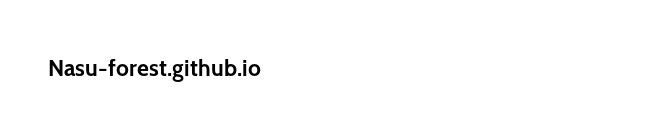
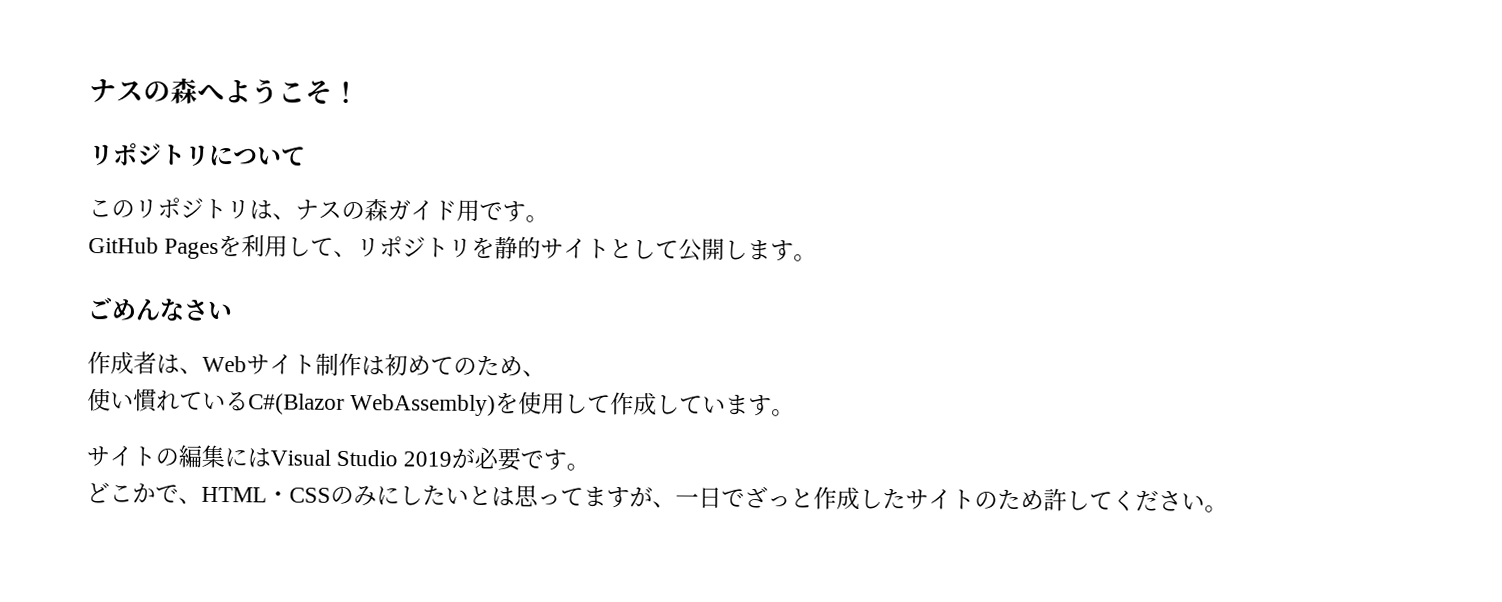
[48,59,261,82] Nasu-forest.github.io -> [89,77,360,105] [89,143,306,167] [88,197,549,223] [88,234,818,262] [87,297,232,321] [87,351,546,377] [87,388,796,417] [86,444,591,472] [86,482,1228,513] ナスの森へようこそ！ // リポジトリについて // このリポジトリは、ナスの森ガイド用です。 // GitHub Pagesを利用して、リポジトリを静的サイトとして公開します。 // ごめんなさい // 作成者は、Webサイト制作は初めてのため、 // 使い慣れているC#(Blazor WebAssembly)を使用して作成しています。 // サイトの編集にはVisual Studio 2019が必要です。 // どこかで、HTML・CSSのみにしたいとは思ってますが、一日でざっと作成したサイトのため許してください。

